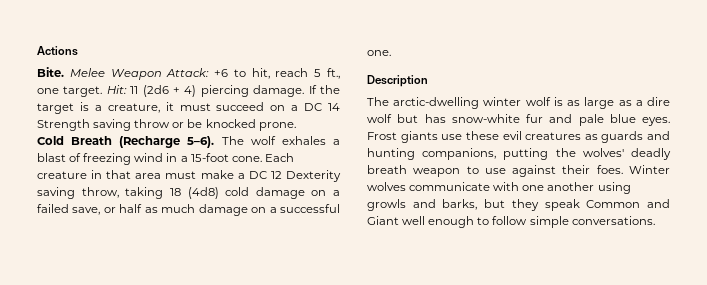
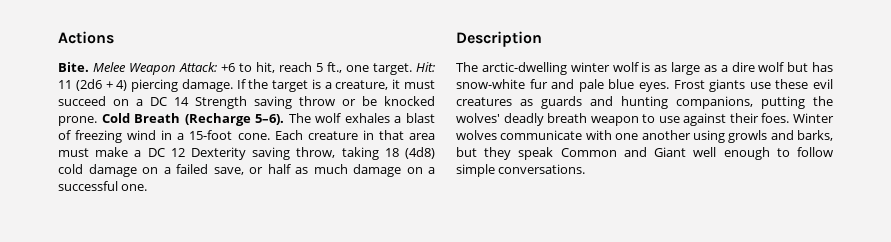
(296, 126) // -> (97, 121) none

